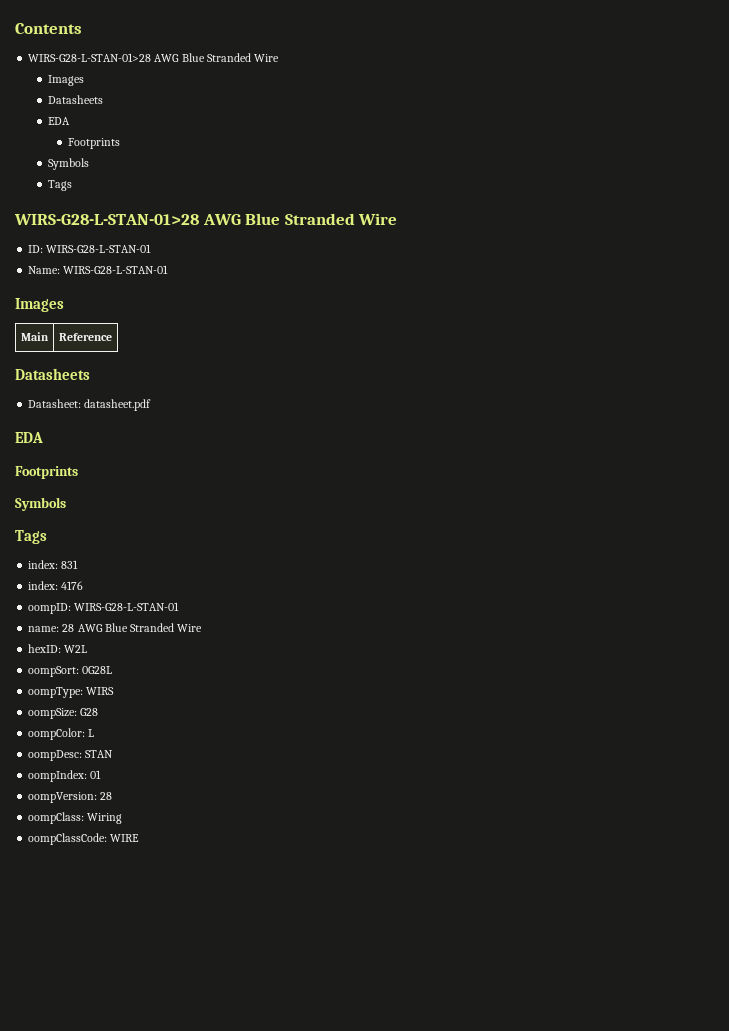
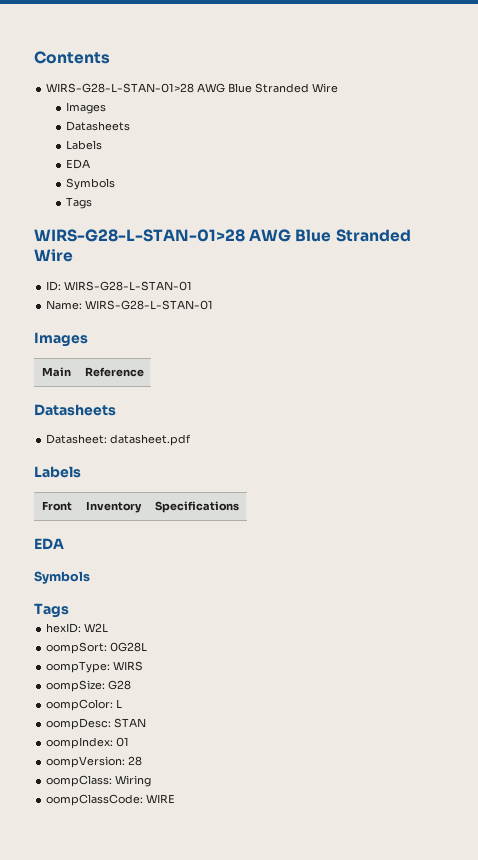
[48,117,71,125] [68,138,121,149] // EDA // Footprints -> [65,140,102,150] [65,159,90,169] // Labels // EDA
[15,432,43,443] [15,466,78,479] [15,497,66,511] [15,530,47,544] [28,560,79,569] [28,581,84,590] [28,602,180,614] [28,623,203,632] // EDA // Footprints // Symbols // Tags // index: 831 // index: 4176 // oompID: WIRS-G28-L-STAN-01 // name: 28 AWG Blue Stranded Wire -> [34,466,81,478] [41,501,72,511] [85,501,142,513] [155,501,239,513] [34,538,64,550] [34,571,90,584] [34,603,69,618] // Labels // Front | Inventory | Specifications // EDA // Symbols // Tags

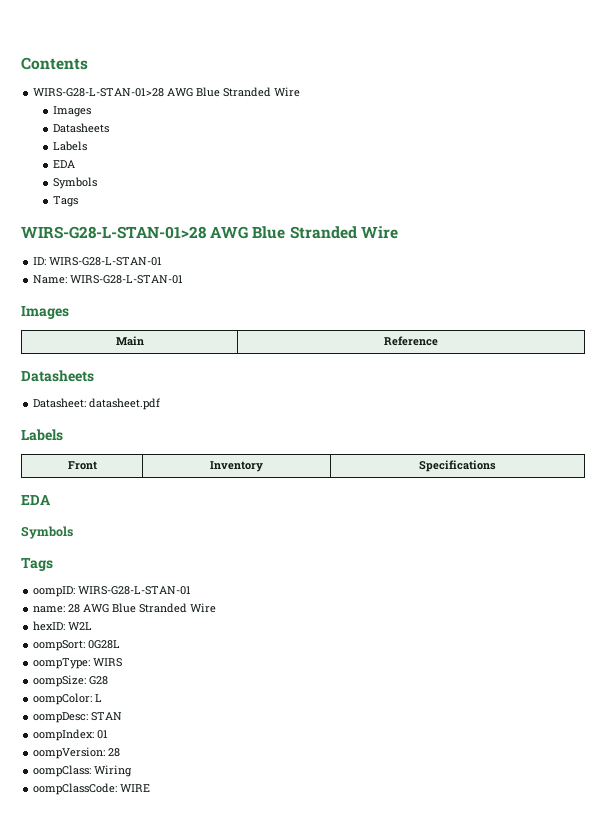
(69, 610) none -> [33,586,192,597] [33,603,217,613] // oompID: WIRS-G28-L-STAN-01 // name: 28 AWG Blue Stranded Wire

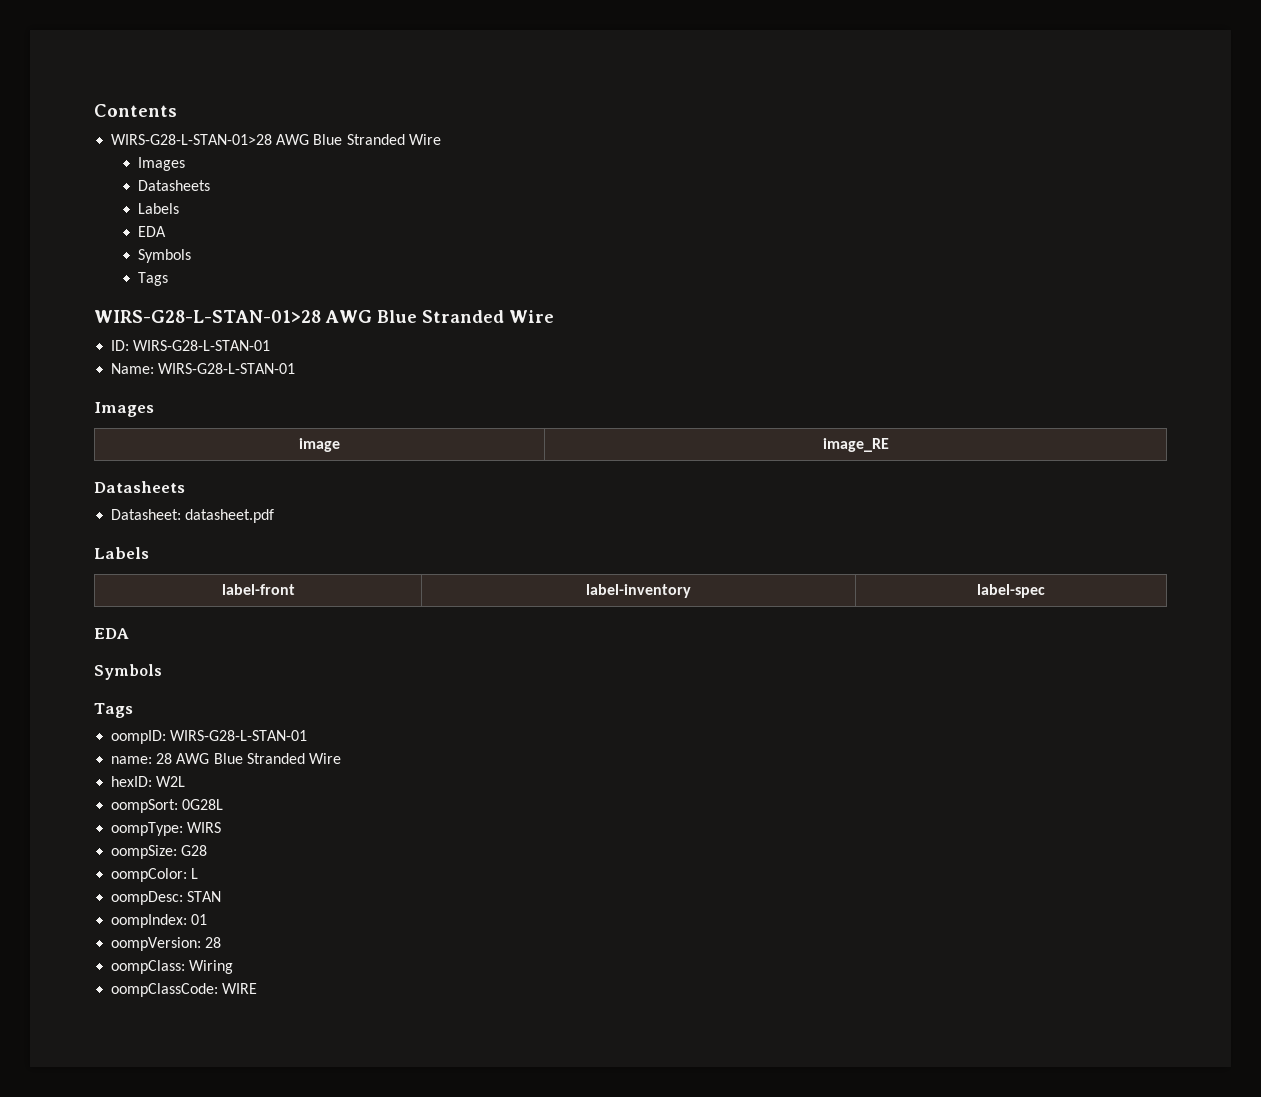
[115,336,144,346] [383,336,438,346] Main | Reference -> [299,438,340,452] [822,438,889,452] image | image_RE
[67,461,97,470] [210,461,263,472] [418,460,496,472] Front | Inventory | Specifications -> [221,584,295,595] [586,584,691,598] [977,584,1045,598] label-front | label-inventory | label-spec

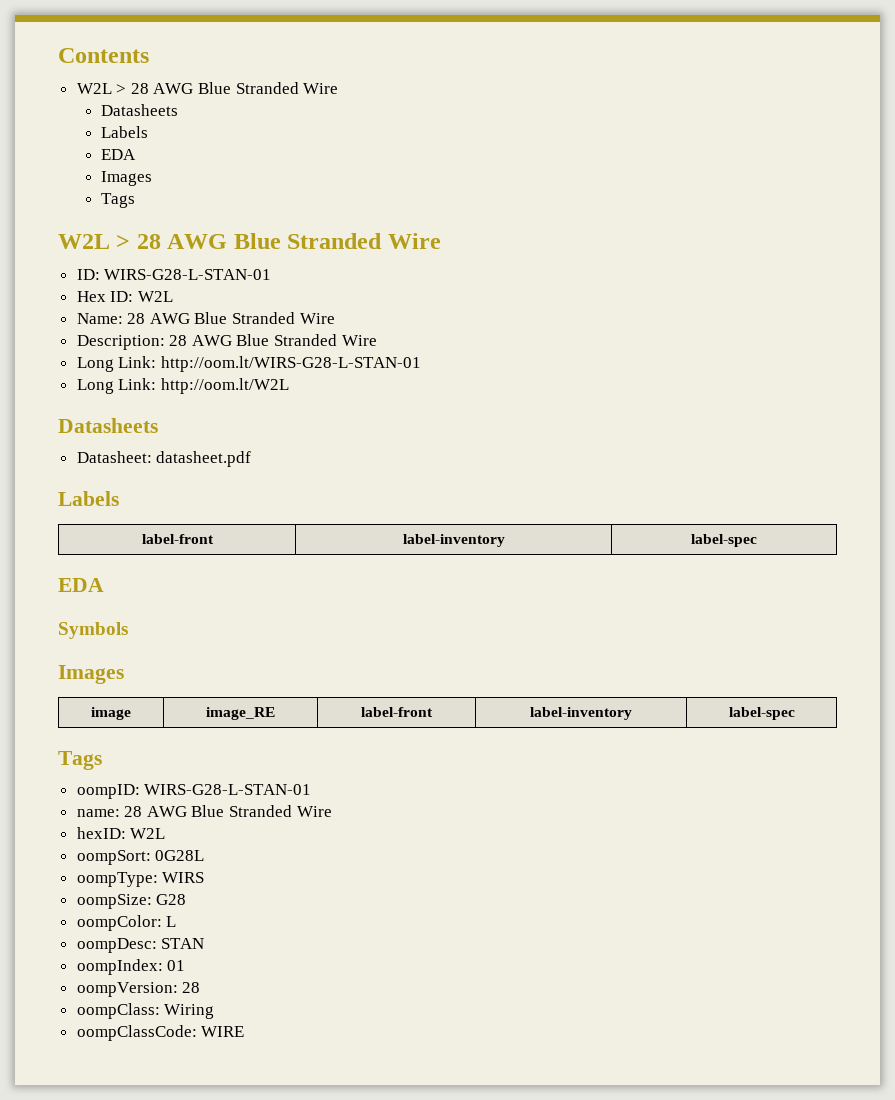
[111,134,441,145] [137,157,185,171] WIRS-G28-L-STAN-01>28 AWG Blue Stranded Wire // Images -> [76,82,339,94] W2L > 28 AWG Blue Stranded Wire
[137,249,191,263] [137,272,168,286] [94,310,321,323] Symbols // Tags // WIRS-G28-L-STAN-01>28 -> [101,171,153,186] [101,193,136,208] [58,234,161,249] Images // Tags // W2L > 28
[111,363,296,374] [94,402,154,417] [299,438,340,452] [822,438,889,452] Name: WIRS-G28-L-STAN-01 // Images // image | image_RE -> [76,291,173,302] [76,312,335,324] [76,334,377,350] [76,356,421,372] [76,378,289,394] Hex ID: W2L // Name: 28 AWG Blue Stranded Wire // Description: 28 AWG Blue Stranded Wire // Long Link: http://oom.lt/WIRS-G28-L-STAN-01 // Long Link: http://oom.lt/W2L
(162, 672) none -> [58,665,124,684] [91,707,131,720] [206,707,275,720] [361,707,433,717] [530,707,632,720] [728,707,795,720] // Images // image | image_RE | label-front | label-inventory | label-spec

